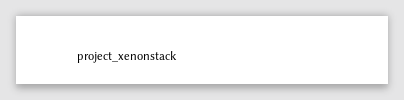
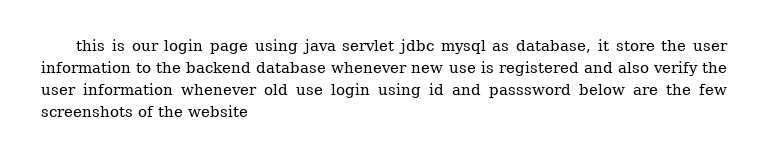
[77,51,177,63] project_xenonstack -> [76,39,728,54] [41,61,728,76] [41,83,727,98] [41,105,248,117] this is our login page using java servlet jdbc mysql as database, it store the user information to the backend database whenever new use is registered and also verify the user information whenever old use login using id and passsword below are the few screenshots of the website

